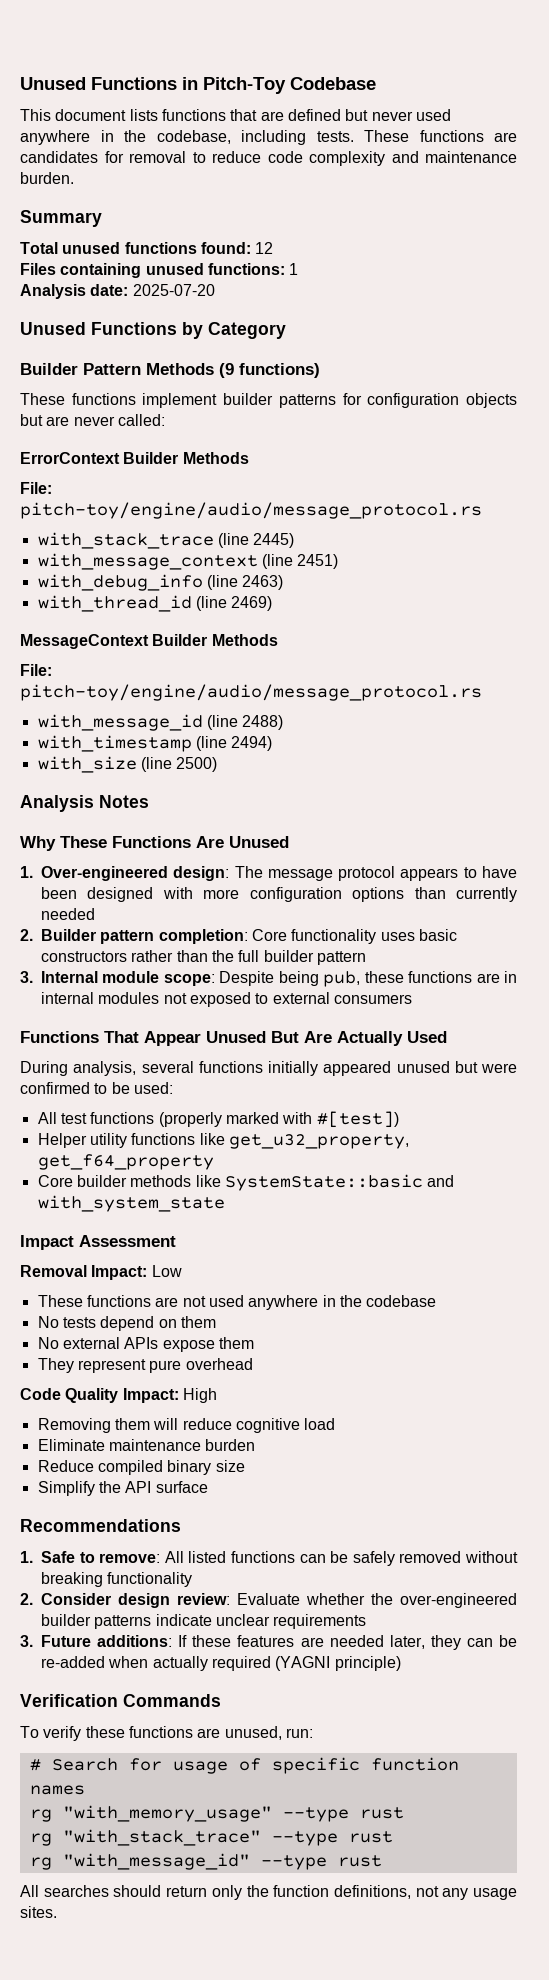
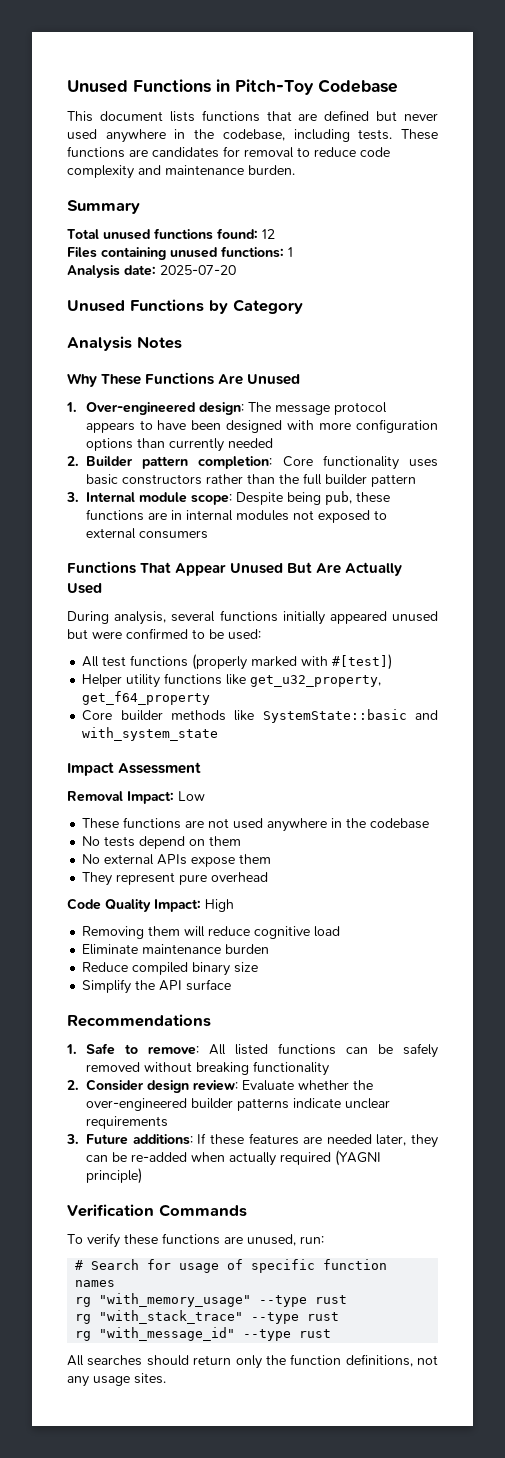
[20,363,320,378] [20,393,517,408] [20,414,165,426] [20,452,249,464] [20,482,52,494] [20,502,482,519] [37,532,295,549] [37,553,339,570] [37,574,284,591] [37,595,273,612] [20,634,278,649] [20,664,52,676] [20,684,482,701] [37,714,284,731] [37,735,273,752] [37,756,218,773] // Builder Pattern Methods (9 functions) // These functions implement builder patterns for configuration objects but are never called: // ErrorContext Builder Methods // File: pitch-toy/engine/audio/message_protocol.rs // with_stack_trace (line 2445) // with_message_context (line 2451) // with_debug_info (line 2463) // with_thread_id (line 2469) // MessageContext Builder Methods // File: pitch-toy/engine/audio/message_protocol.rs // with_message_id (line 2488) // with_timestamp (line 2494) // with_size (line 2500) -> (303, 306) none

